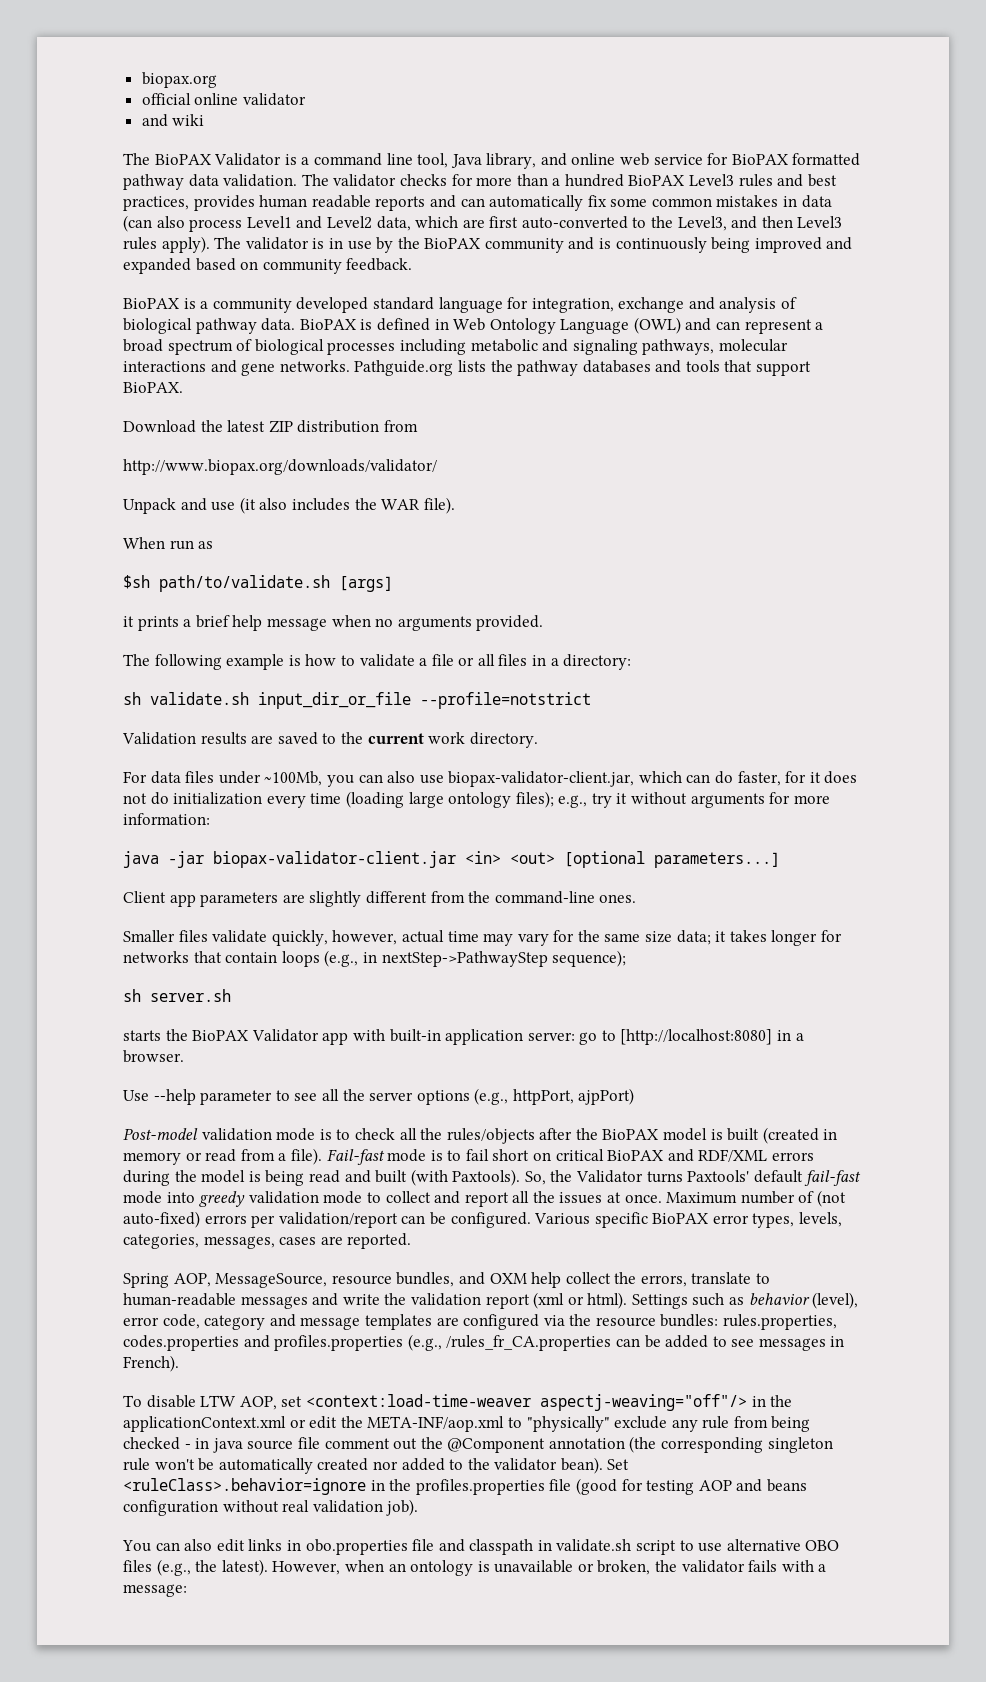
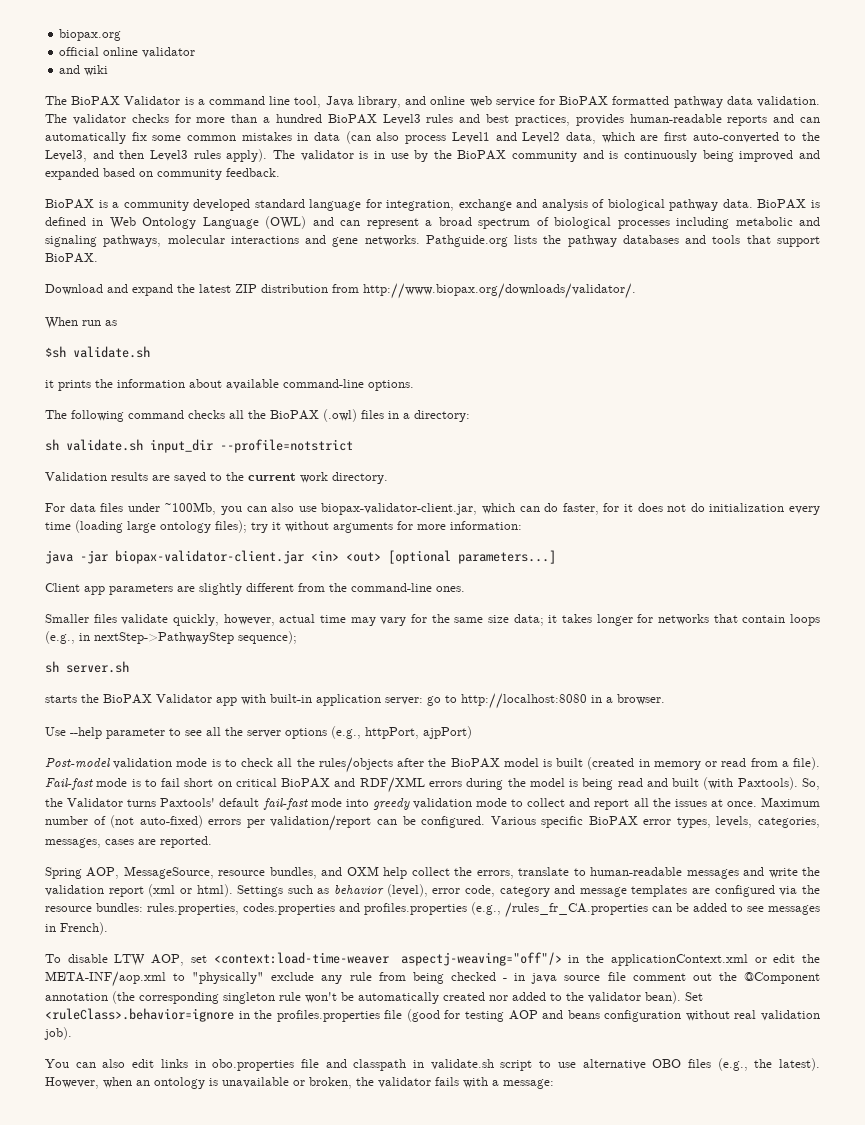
[259,195,371,208] human readable -> [629,114,722,123] human-readable
(196, 426) none -> [107,284,173,296] and expand
[123,459,437,475] [123,497,455,514] // http://www.biopax.org/downloads/validator/ // Unpack and use (it also includes the WAR file). -> [363,283,636,299] http://www.biopax.org/downloads/validator/.
[159,575,393,592] path/to/validate.sh [args] -> [73,346,150,358] validate.sh
[183,615,544,631] [123,654,495,670] a brief help message when no arguments provided. // The following example is how to validate a file or all -> [95,379,414,391] [45,409,357,422] the information about available command-line options. // The following command checks all the BioPAX (.owl)
[258,692,411,709] input_dir_or_file -> [150,439,213,453] input_dir
[558,795,588,808] e.g., -> (247, 526) none
[620,1029,773,1045] [http://localhost:8080] -> [461,693,587,709] http://localhost:8080

